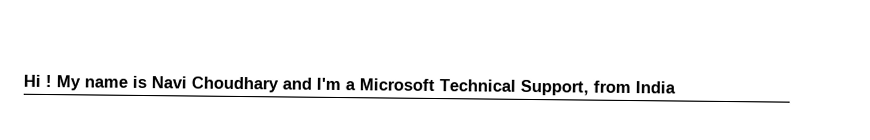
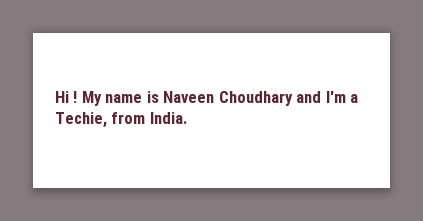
[151,76,187,89] Navi -> [163,91,215,103] Naveen
[359,78,676,96] Microsoft Technical Support, from India -> [55,112,187,128] Techie, from India.

